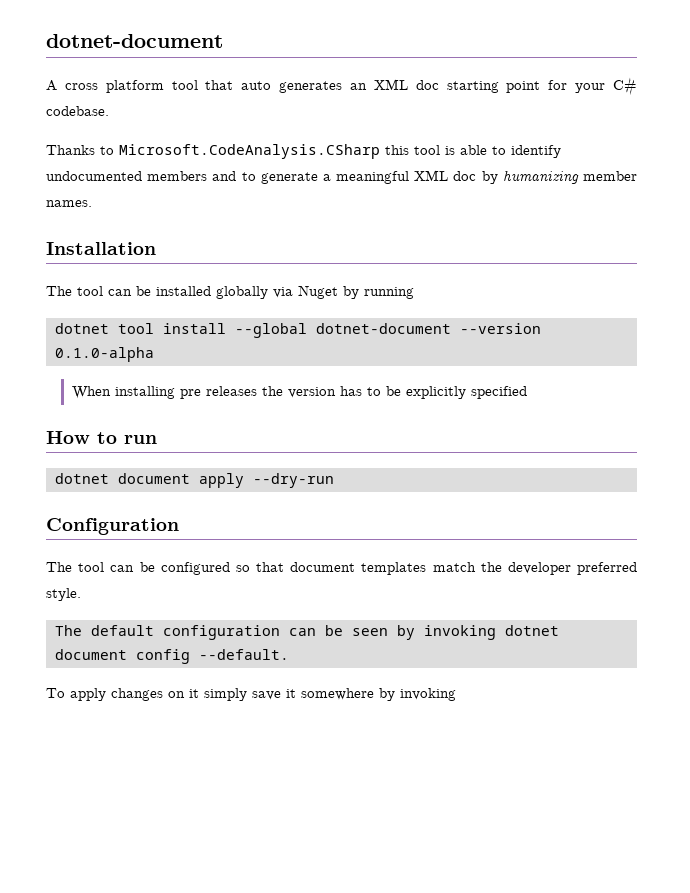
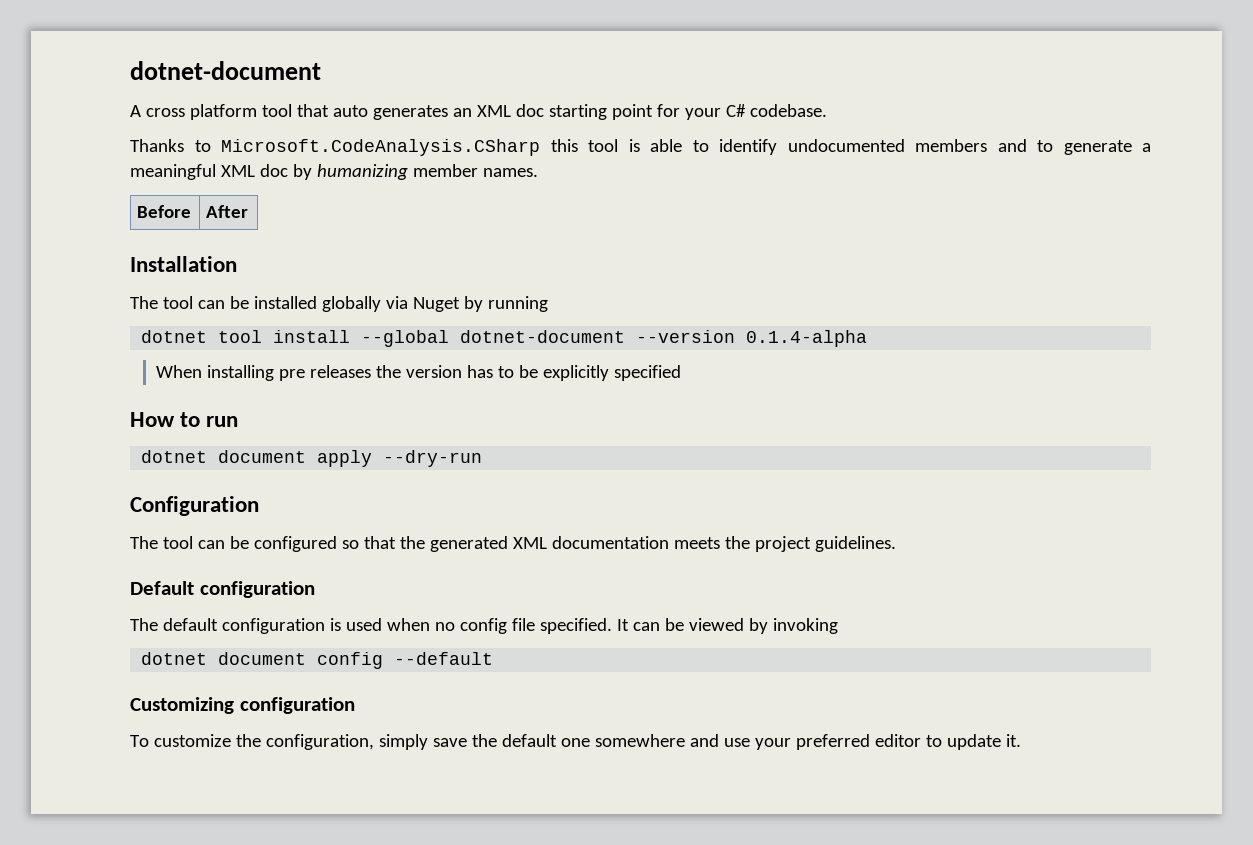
(92, 203) none -> [137,205,192,218] [206,205,249,218] // Before | After
[55,347,154,362] 0.1.0-alpha -> [746,330,868,347] 0.1.4-alpha
[290,562,637,575] [46,588,81,601] [55,625,496,640] document templates match the developer preferred style. // The default configuration can be seen by invoking -> [399,536,896,552] [130,581,315,598] [130,618,838,634] the generated XML documentation meets the project guidelines. // Default configuration // The default configuration is used when no config file specified. It can be viewed by invoking //
[199,649,289,660] [46,688,456,701] --default. // To apply changes on it simply save it somewhere by invoking -> [394,652,494,665] [130,697,355,714] [130,734,1021,750] --default // Customizing configuration // To customize the configuration, simply save the default one somewhere and use your preferred editor to update it.

